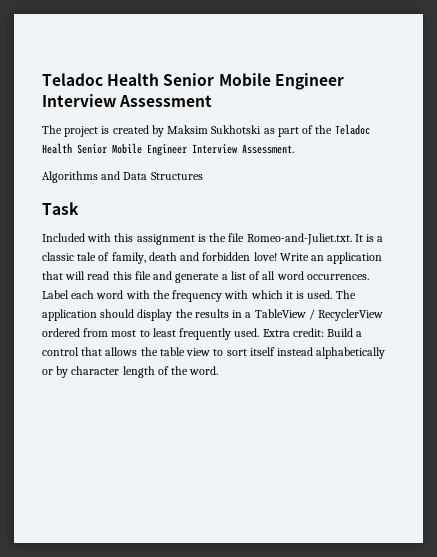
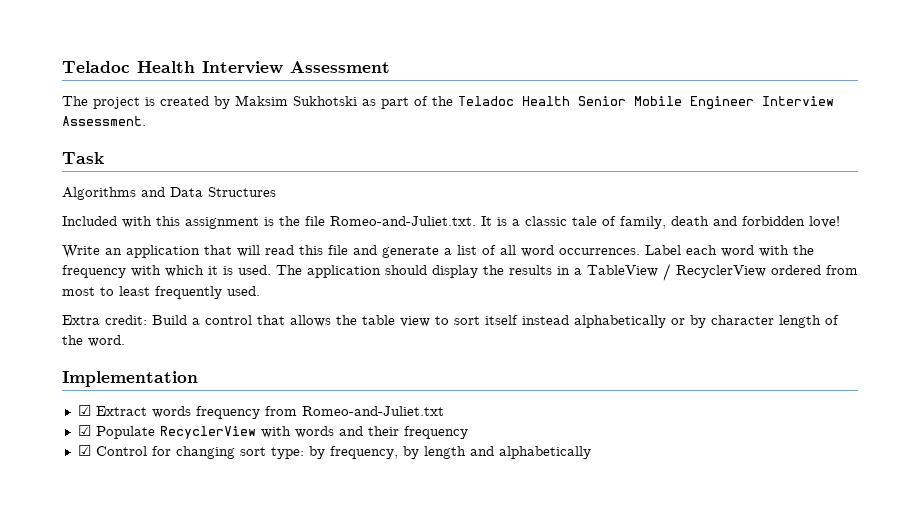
[42,73,344,90] Teladoc Health Senior Mobile Engineer -> [62,61,195,73] Teladoc Health
(294, 149) none -> [62,152,104,164] // Task
[42,202,79,215] // Task -> (276, 192) none
(277, 256) none -> (840, 222) //
(260, 332) none -> (260, 291) //
(219, 370) none -> [62,371,198,387] [77,405,444,419] [77,425,468,439] [77,445,591,459] // Implementation // ☑ Extract words frequency from Romeo-and-Juliet.txt // ☑ Populate RecyclerView with words and their frequency // ☑ Control for changing sort type: by frequency, by length and alphabetically

